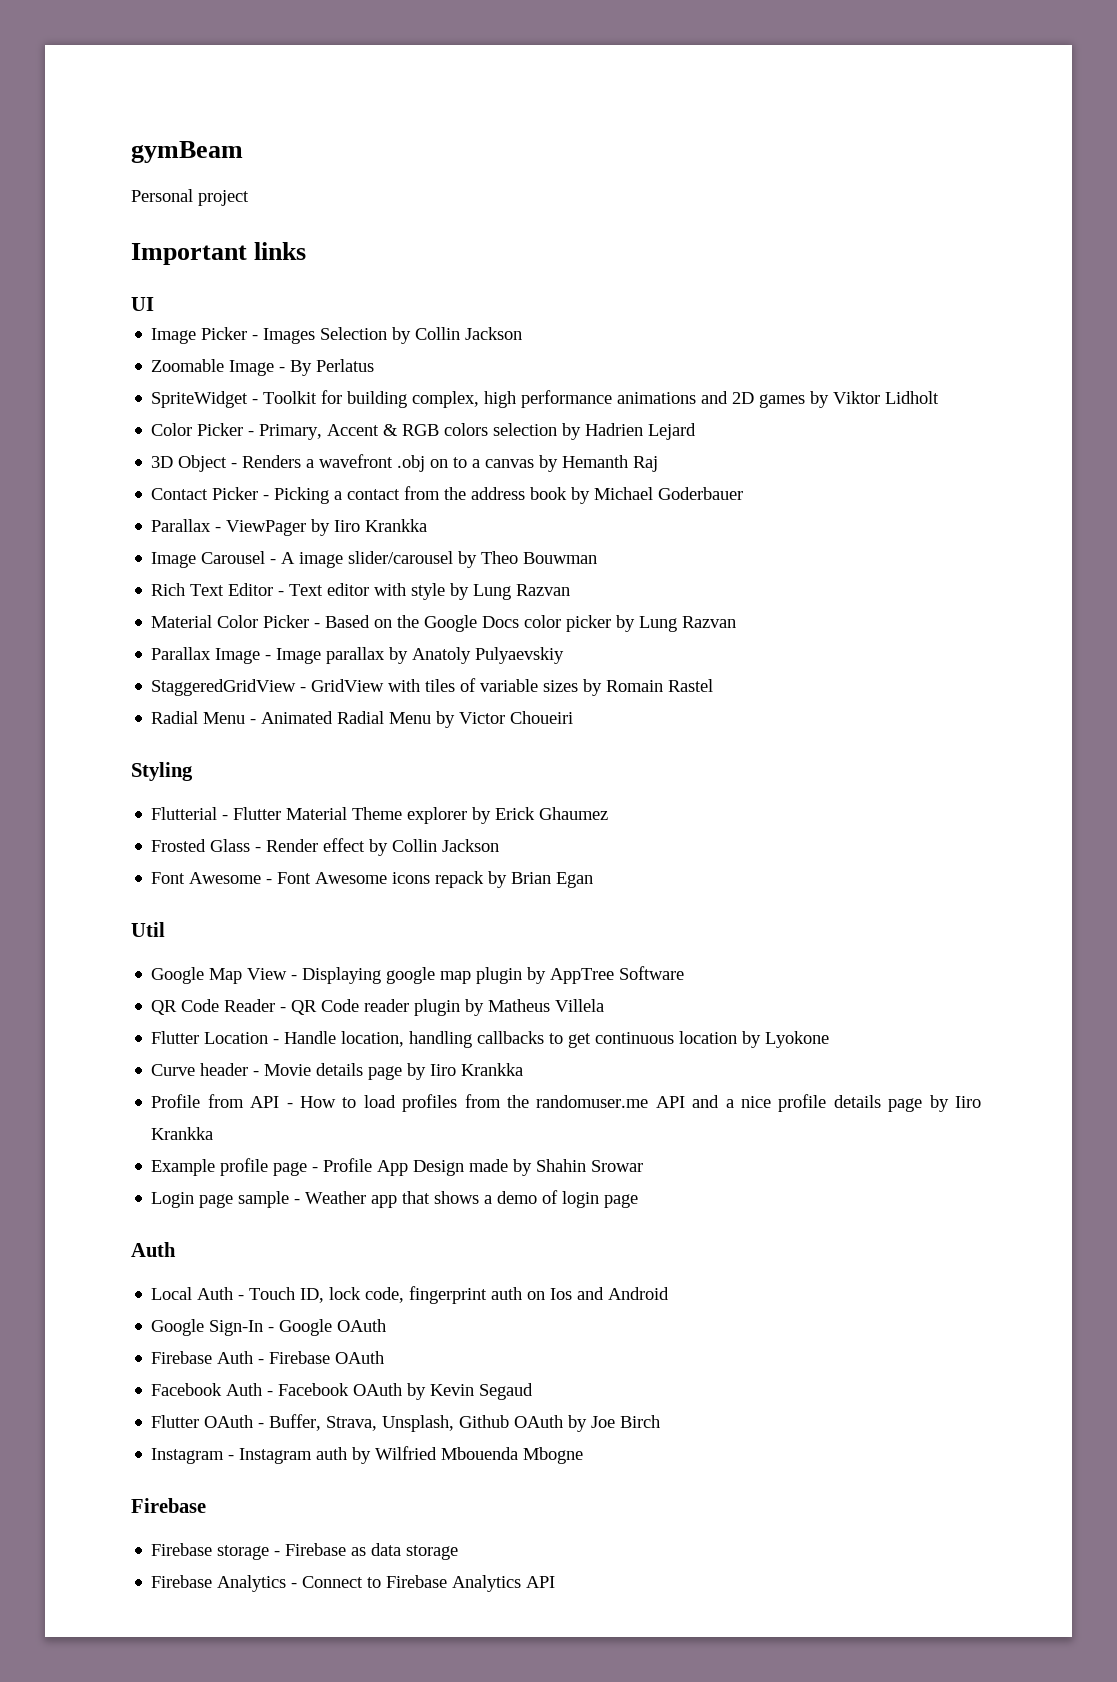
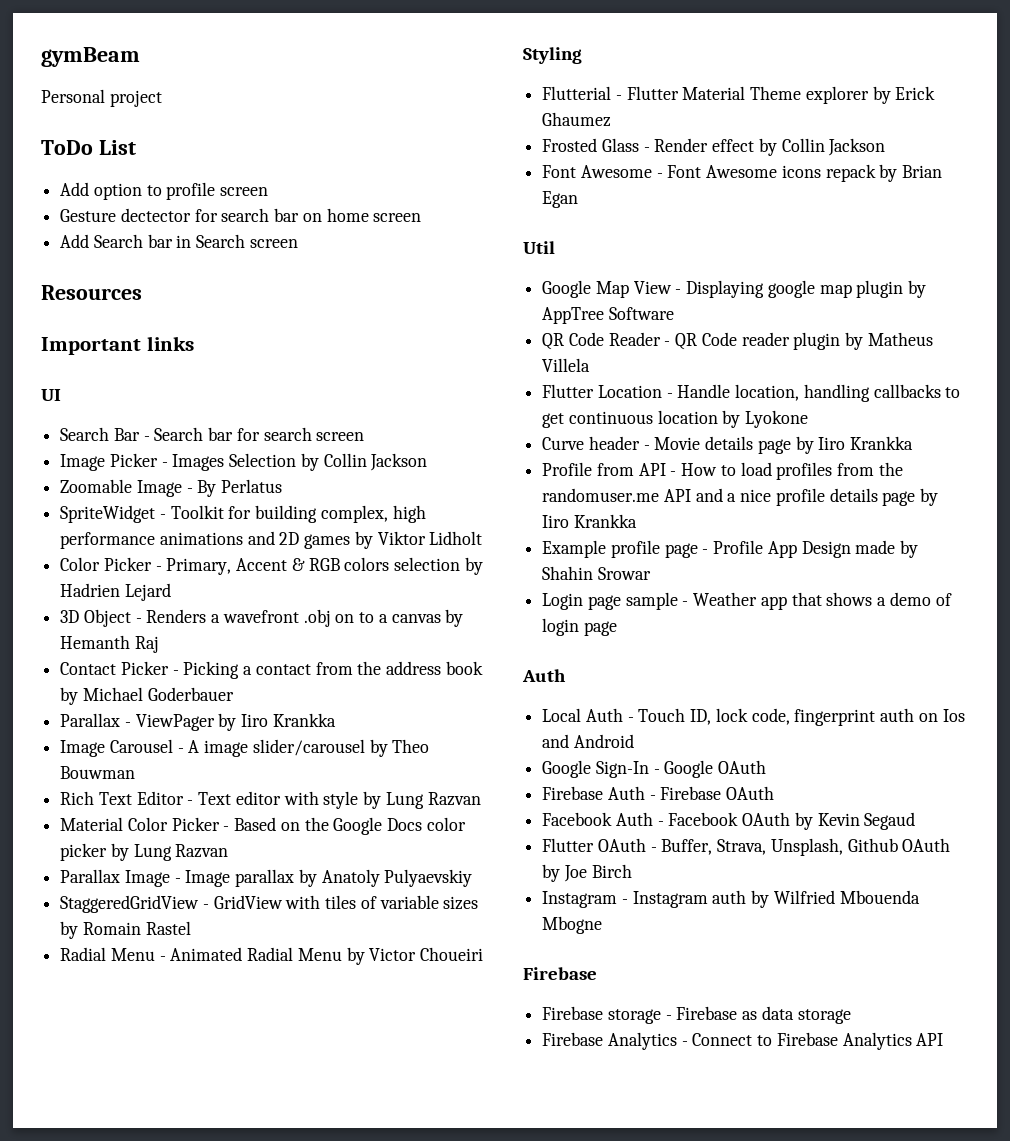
[131,242,307,265] [131,297,154,311] Important links // UI -> [41,140,136,155] [60,182,269,200] [60,208,422,222] [60,234,298,248] [41,285,142,300] [41,336,194,355] [41,389,61,401] [60,427,365,441] ToDo List // Add option to profile screen // Gesture dectector for search bar on home screen // Add Search bar in Search screen // Resources // Important links // UI // Search Bar - Search bar for search screen

